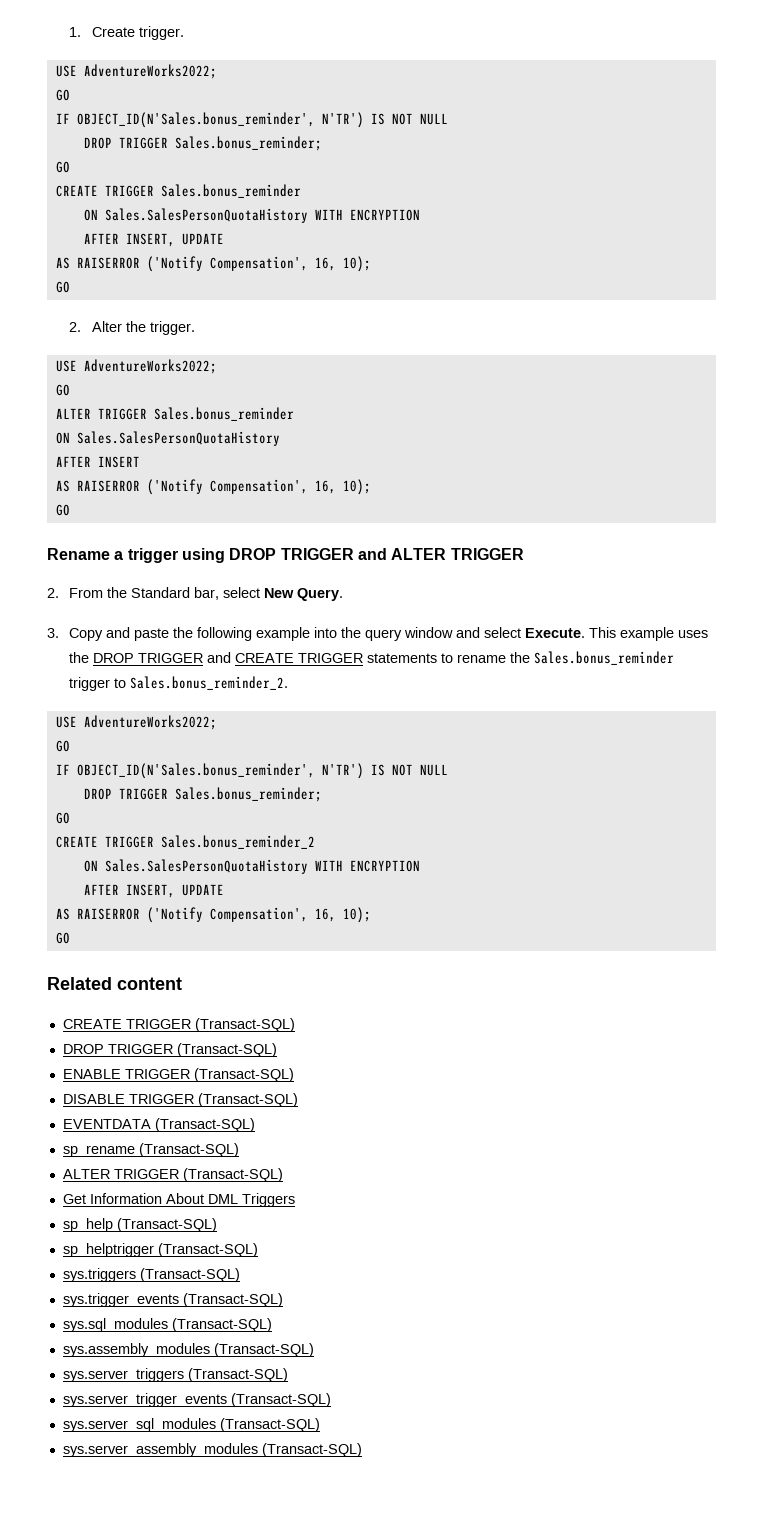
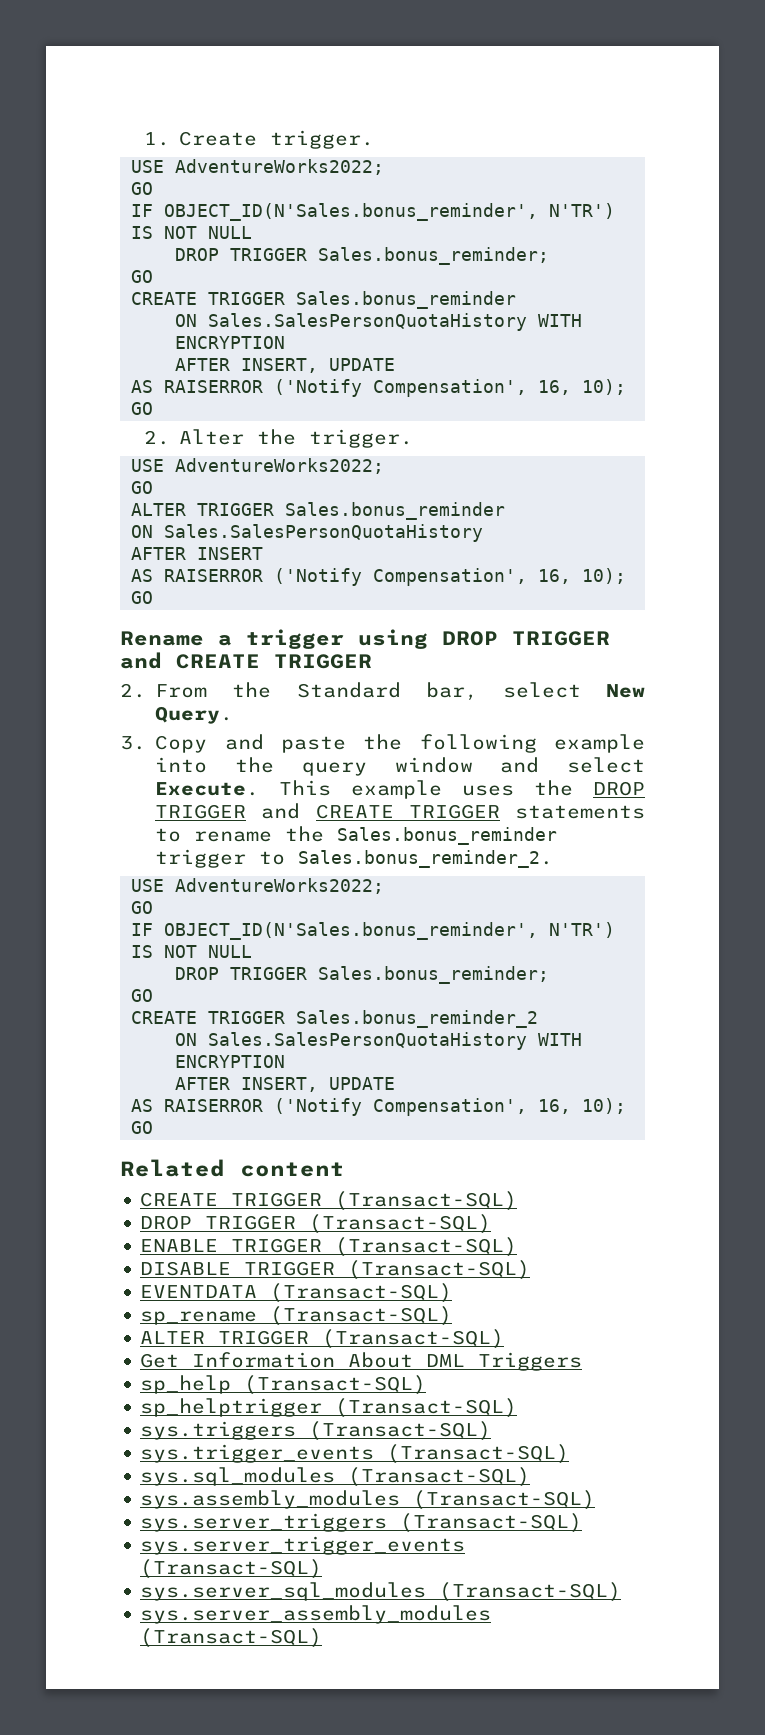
[391,548,447,560] ALTER -> [176,654,260,669] CREATE

